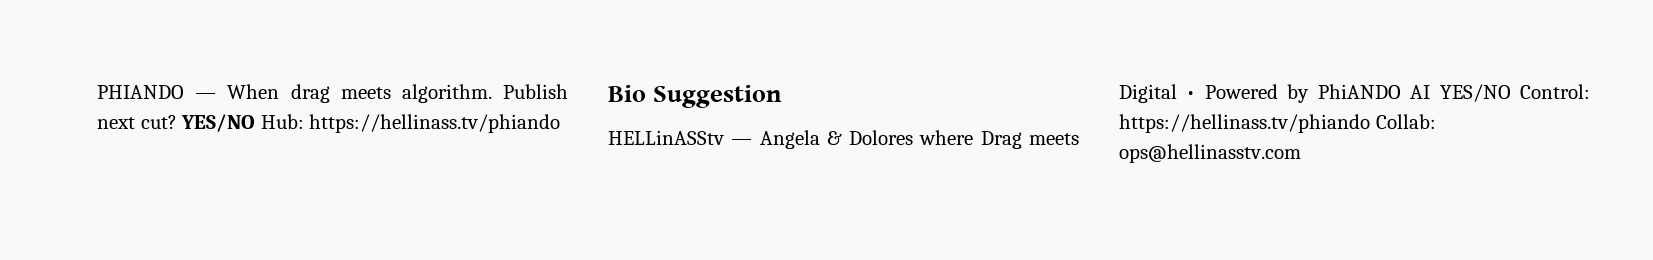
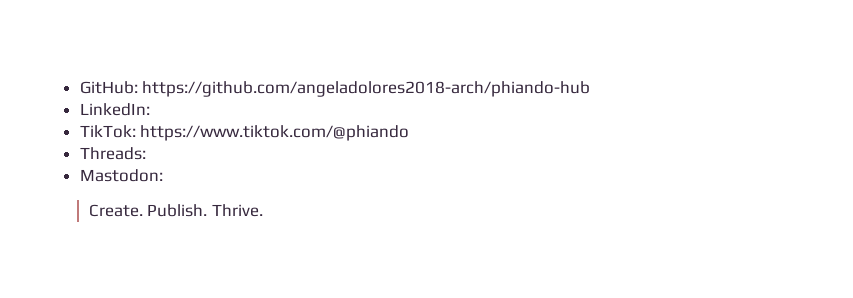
[97,84,568,103] [97,114,561,133] [608,85,783,108] [608,130,1079,149] [1119,84,1590,103] [1119,114,1436,133] [1119,144,1301,163] PHIANDO — When drag meets algorithm. Publish next cut? YES/NO Hub: https://hellinass.tv/phiando // Bio Suggestion // HELLinASStv — Angela & Dolores where Drag meets Digital • Powered by PhiANDO AI YES/NO Control: https://hellinass.tv/phiando Collab: ops@hellinasstv.com -> [79,81,591,97] [79,103,150,116] [79,125,410,141] [79,147,146,160] [79,169,163,182] [88,204,263,217] GitHub: https://github.com/angeladolores2018-arch/phiando-hub // LinkedIn: // TikTok: https://www.tiktok.com/@phiando // Threads: // Mastodon: // Create. Publish. Thrive.

